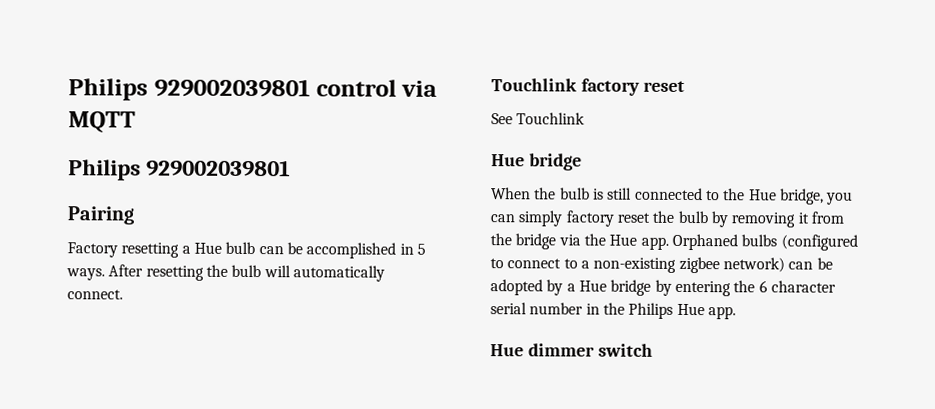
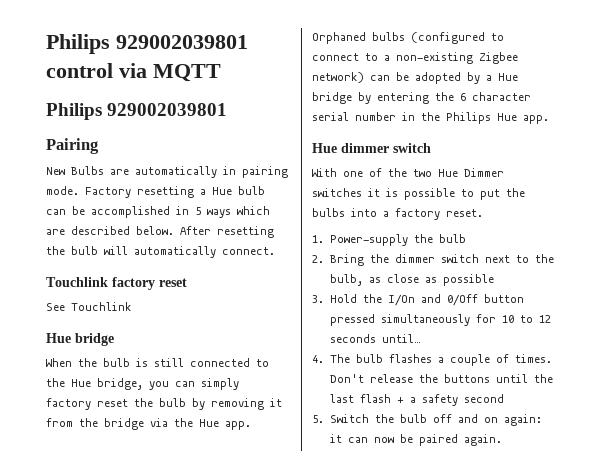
(134, 215) none -> [46,166,288,178] [46,186,79,195] New Bulbs are automatically in pairing mode.
[66,268,105,281] ways. -> [207,206,270,218] [46,226,174,235] ways which are described below.
[678,256,720,274] zigbee -> [479,52,518,64] Zigbee
(653, 350) none -> [312,168,504,177] [312,188,525,200] [312,208,483,220] [312,234,467,246] [312,254,555,266] [330,274,495,286] [312,294,525,306] [330,314,552,326] [330,334,422,343] [312,354,553,366] [330,374,554,383] [330,394,505,406] [312,414,543,426] [330,434,503,446] // With one of the two Hue Dimmer switches it is possible to put the bulbs into a factory reset. // 1. Power-supply the bulb // 2. Bring the dimmer switch next to the bulb, as close as possible // 3. Hold the I/On and 0/Off button pressed simultaneously for 10 to 12 seconds until… // 4. The bulb flashes a couple of times. Don't release the buttons until the last flash + a safety second // 5. Switch the bulb off and on again: it can now be paired again.

